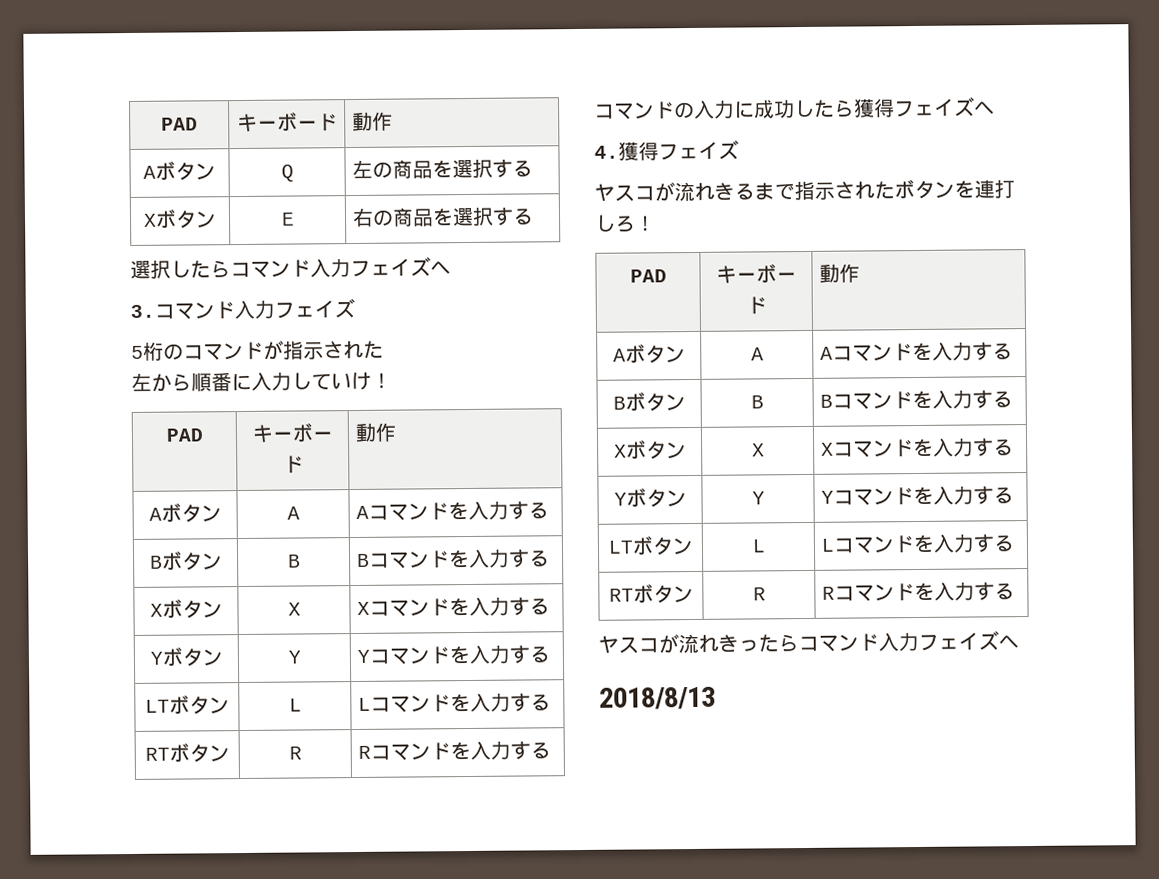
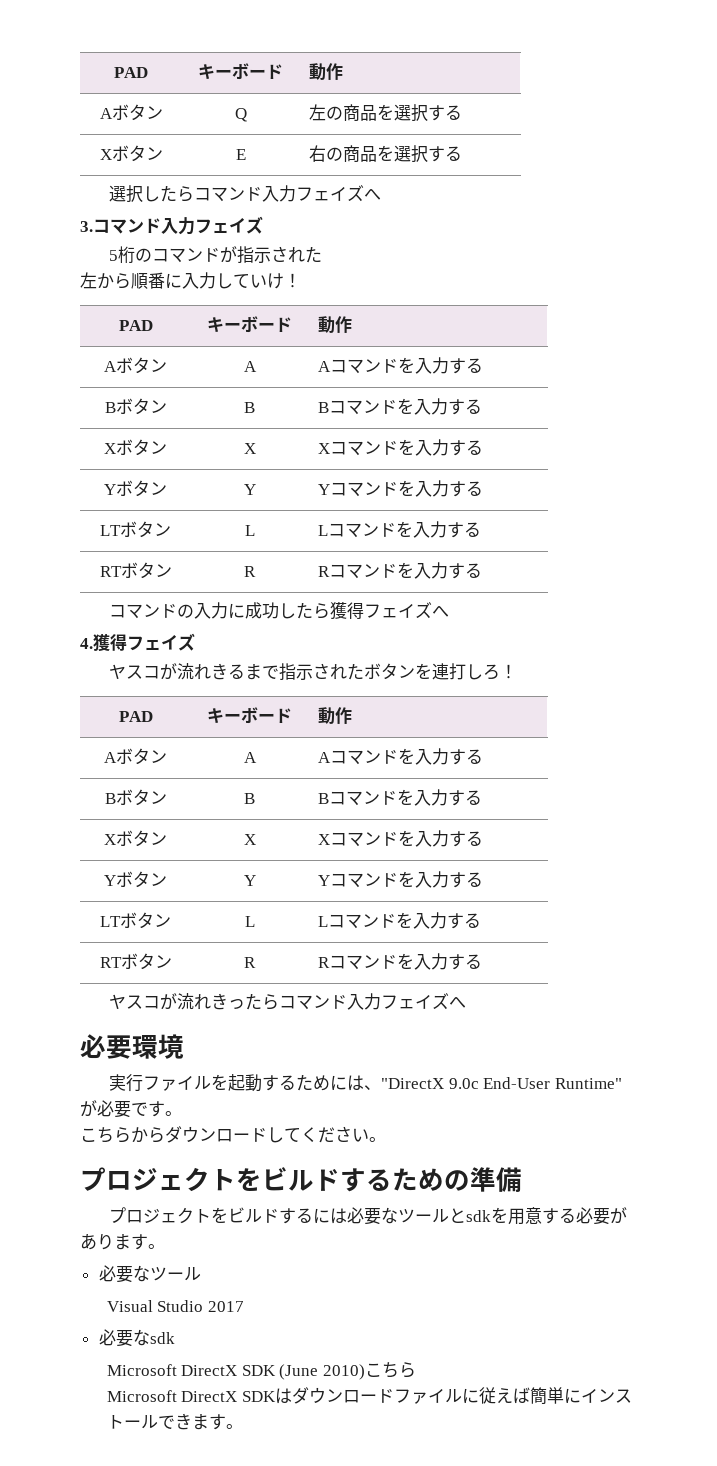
[599,686,716,710] 2018/8/13 -> [80,1034,184,1059] [108,1074,622,1092] [80,1100,182,1118] [80,1126,386,1143] [80,1167,522,1192] [108,1207,627,1225] [80,1233,165,1250] [98,1265,201,1283] [106,1300,244,1312] [98,1329,175,1347] [106,1362,416,1380] [106,1387,632,1405] [106,1413,243,1430] 必要環境 // 実行ファイルを起動するためには、"DirectX 9.0c End-User Runtime"が必要です。 // こちらからダウンロードしてください。 // プロジェクトをビルドするための準備 // プロジェクトをビルドするには必要なツールとsdkを用意する必要があります。 // 必要なツール // Visual Studio 2017 // 必要なsdk // Microsoft DirectX SDK (June 2010)こちら // Microsoft DirectX SDKはダウンロードファイルに従えば簡単にインストールできます。

